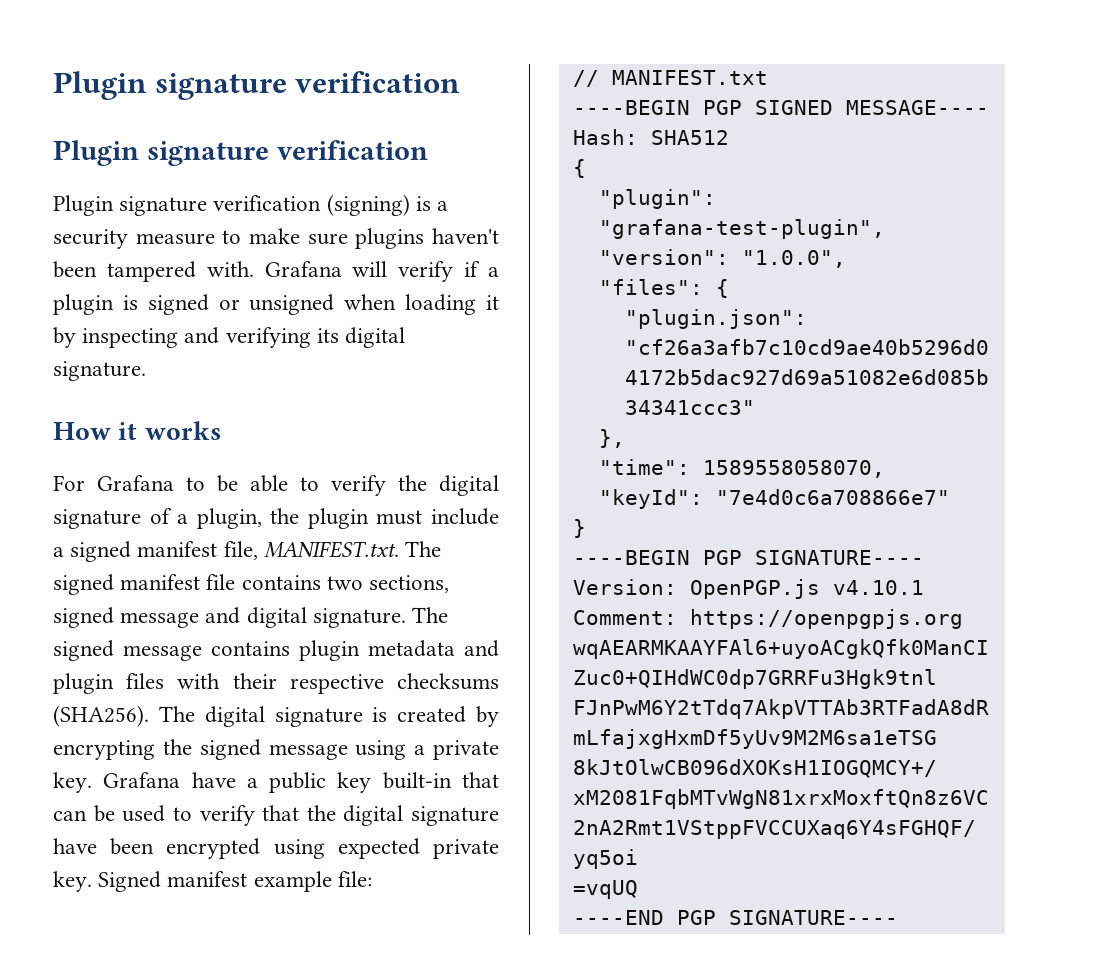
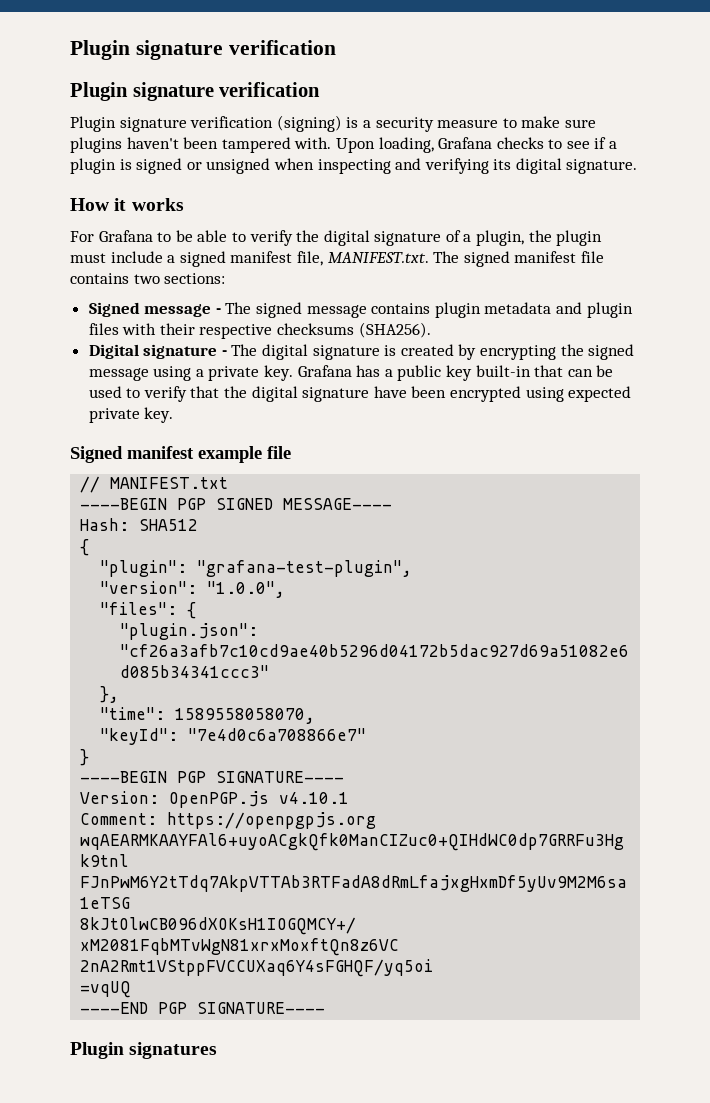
[264,261,454,282] Grafana will verify -> [335,137,590,153] Upon loading, Grafana checks to see
[405,294,499,315] [53,327,76,348] loading it by -> (314, 164) none
[369,575,450,593] [53,607,406,628] sections, signed message and digital signature. -> [164,273,226,284] [88,302,221,317] sections: // Signed message -
(149, 716) none -> [88,344,227,359] // Digital signature -
[191,772,236,788] have -> [356,365,381,377] has
(92, 881) none -> (174, 415) //
[337,871,372,887] file: -> [267,446,291,459] file
(898, 917) none -> [70,1042,218,1059] // Plugin signatures

